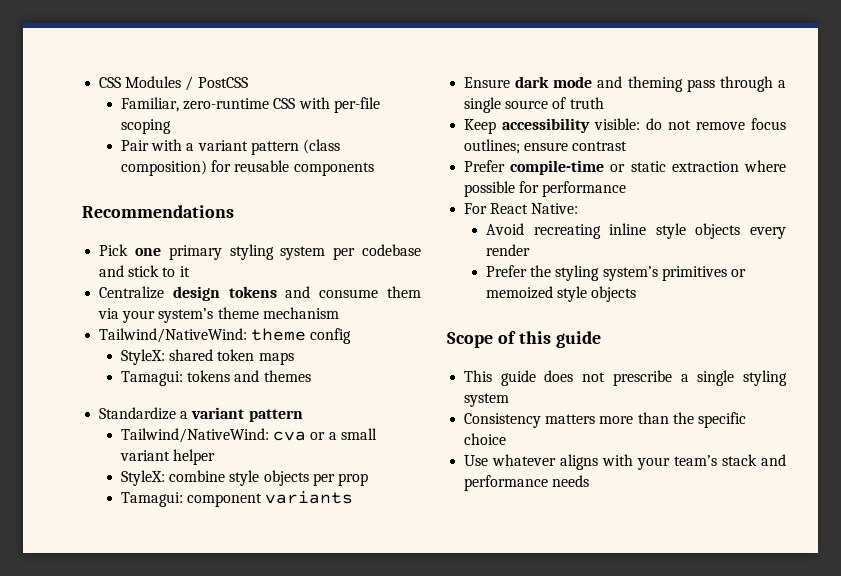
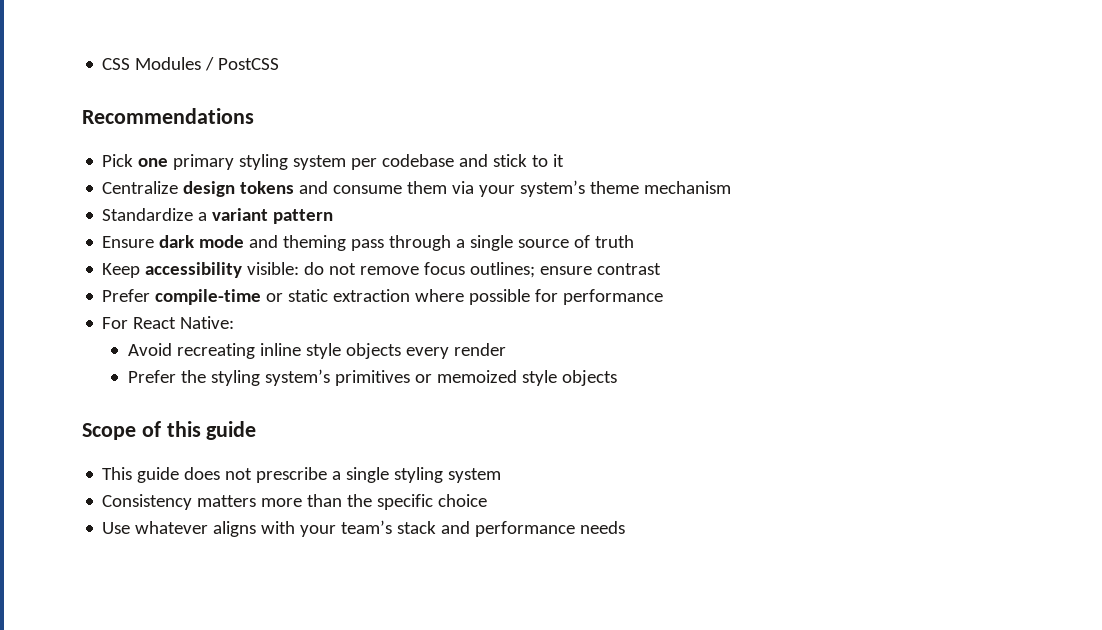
[121,97,380,113] [121,119,172,134] [121,139,340,155] [121,160,374,176] // Familiar, zero-runtime CSS with per-file scoping // Pair with a variant pattern (class composition) for reusable components -> (280, 64) none
[99,328,352,344] [121,349,294,365] [121,370,311,386] [99,407,303,422] [121,428,377,443] [120,449,216,465] [121,470,368,486] [121,491,354,507] Tailwind/NativeWind: theme config // StyleX: shared token maps // Tamagui: tokens and themes // Standardize a variant pattern // Tailwind/NativeWind: cva or a small variant helper // StyleX: combine style objects per prop // Tamagui: component variants -> [102,208,334,224] Standardize a variant pattern

